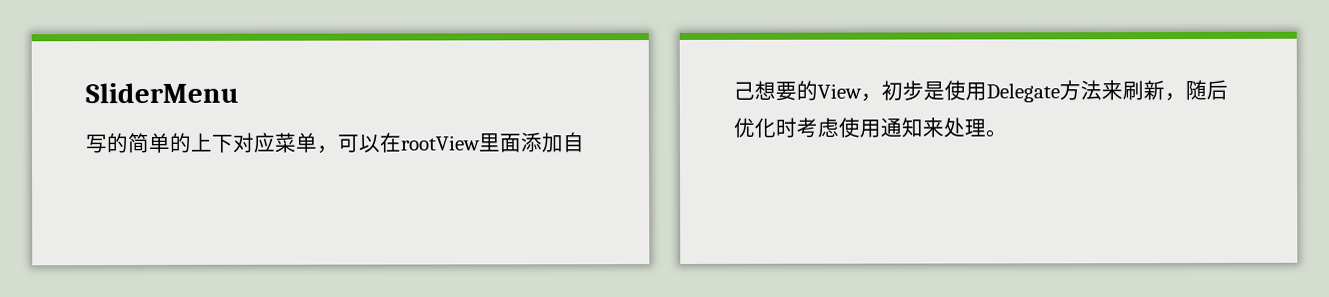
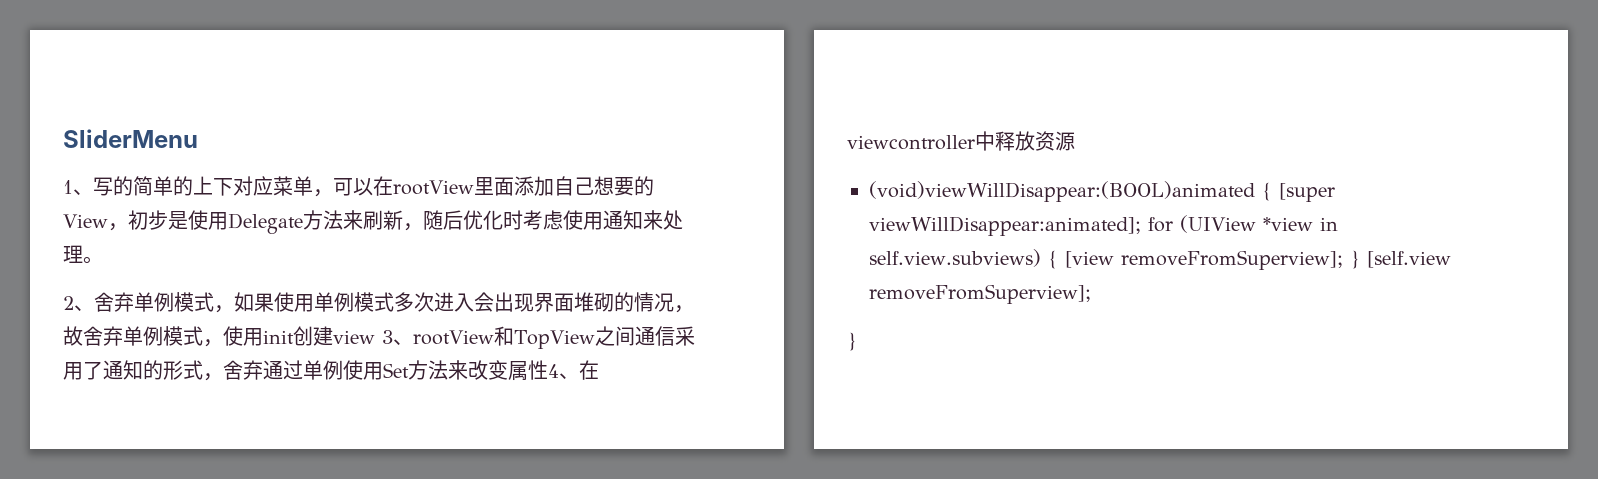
(239, 93) none -> [63,180,93,195] 1、
(1007, 133) none -> [63,292,694,313] [63,326,695,349] [63,360,599,381] [847,131,1075,151] [869,181,1335,202] [869,215,1338,236] [869,249,1451,270] [869,284,1091,304] [847,332,857,351] // 2、舍弃单例模式，如果使用单例模式多次进入会出现界面堆砌的情况，故舍弃单例模式，使用init创建view 3、rootView和TopView之间通信采用了通知的形式，舍弃通过单例使用Set方法来改变属性4、在viewcontroller中释放资源 // (void)viewWillDisappear:(BOOL)animated { [super viewWillDisappear:animated]; for (UIView *view in self.view.subviews) { [view removeFromSuperview]; } [self.view removeFromSuperview]; // }

